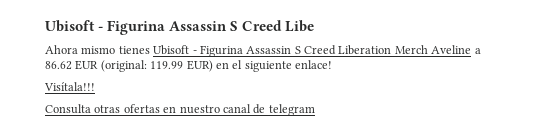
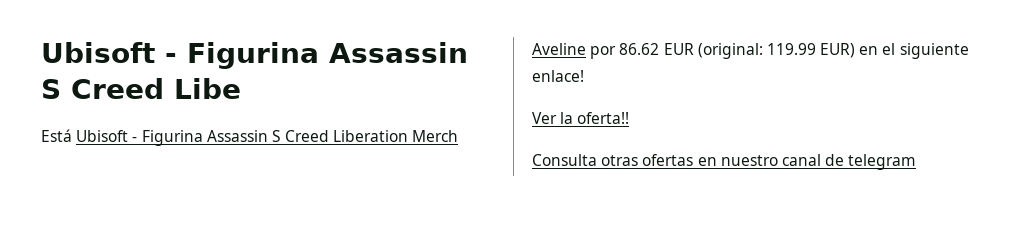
[45,45,150,54] Ahora mismo tienes -> [41,129,72,142] Está
[474,48,481,54] a -> [590,46,617,59] por
[44,82,95,91] Visítala!!! -> [532,112,630,124] Ver la oferta!!

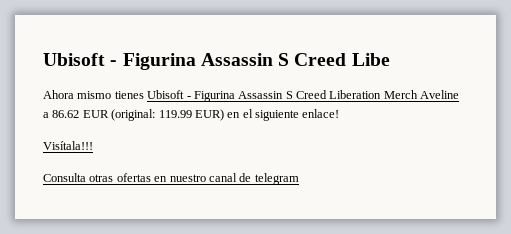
[41,129,72,142] Está -> [43,90,144,99] Ahora mismo tienes
[590,46,617,59] por -> [43,112,49,118] a
[532,112,630,124] Ver la oferta!! -> [43,141,93,150] Visítala!!!

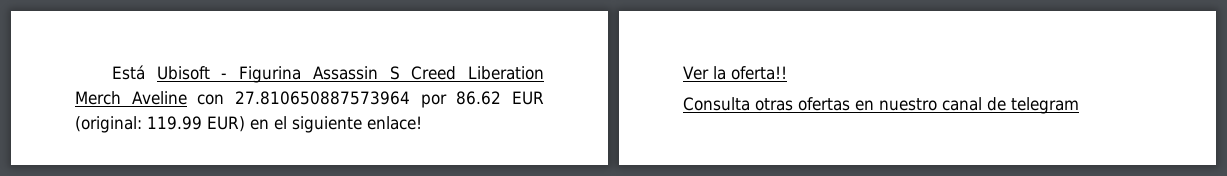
[43,53,390,70] [43,90,144,99] Ubisoft - Figurina Assassin S Creed Libe // Ahora mismo tienes -> [112,65,146,80] Está
[43,112,49,118] a -> [197,91,447,108] con 27.810650887573964 por
[43,141,93,150] Visítala!!! -> [683,66,787,80] Ver la oferta!!

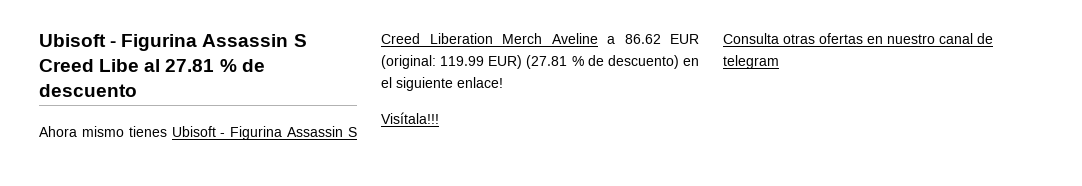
[112,65,146,80] Está -> [39,34,307,51] [39,59,265,72] [39,84,137,97] [39,126,167,137] Ubisoft - Figurina Assassin S Creed Libe al 27.81 % de descuento // Ahora mismo tienes
[197,91,447,108] con 27.810650887573964 por -> [607,36,615,44] a
(245, 124) none -> [526,55,679,69] (27.81 % de descuento)
[683,66,787,80] Ver la oferta!! -> [381,112,439,124] Visítala!!!

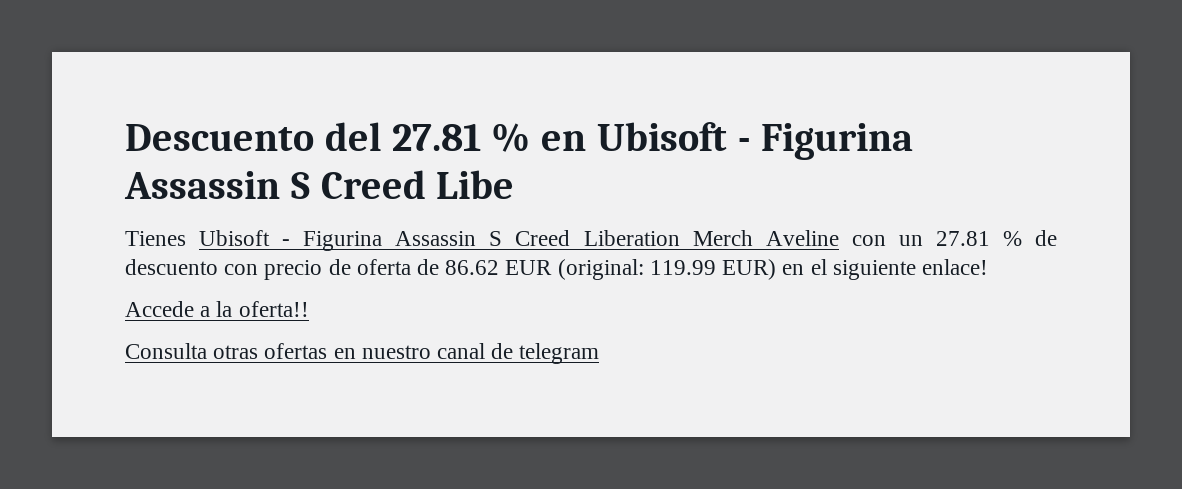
(39, 40) none -> [125,122,587,152] Descuento del 27.81 % en
[144,59,265,72] [39,84,137,97] [39,126,167,137] al 27.81 % de descuento // Ahora mismo tienes -> [125,231,186,246] // Tienes
[607,36,615,44] a -> [851,230,1057,246] [125,259,440,280] con un 27.81 % de descuento con precio de oferta de
[526,55,679,69] (27.81 % de descuento) -> (777, 269) none
[381,112,439,124] Visítala!!! -> [125,301,309,317] Accede a la oferta!!

